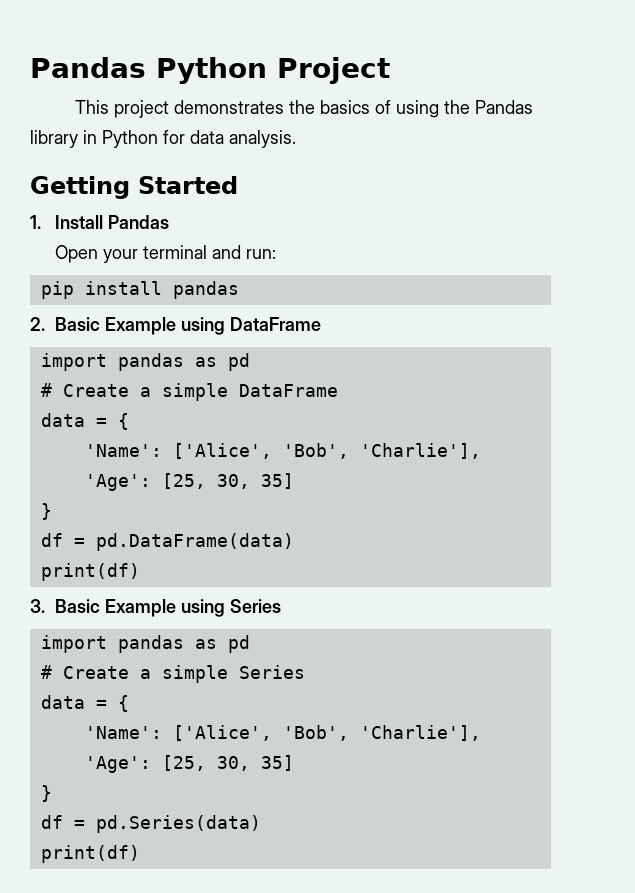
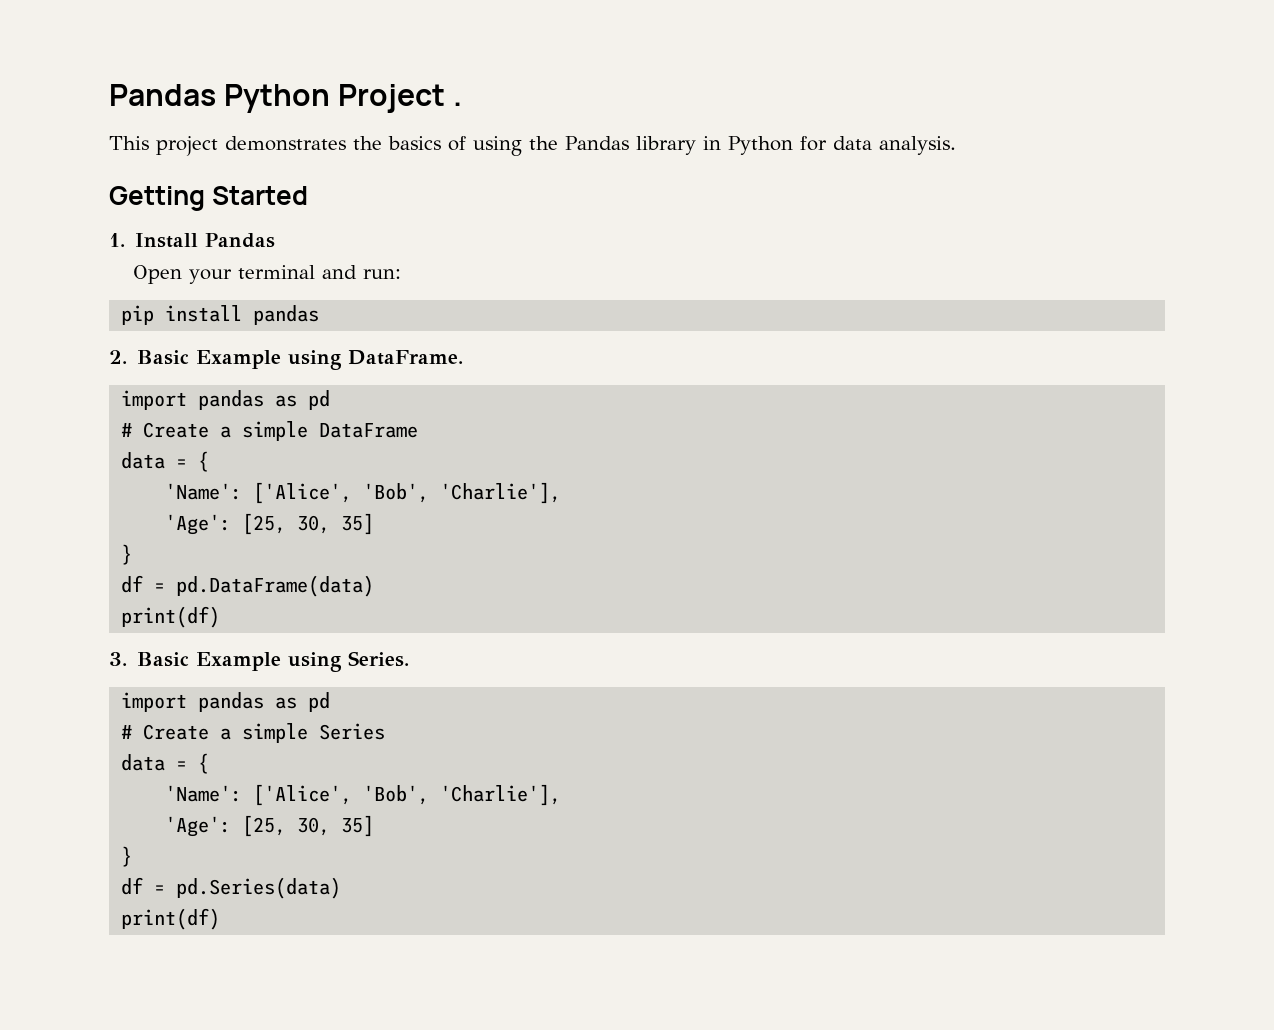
(390, 70) none -> [453,102,463,106] .
[229,317,321,331] DataFrame -> [348,350,464,365] DataFrame.
[229,599,281,613] Series -> [348,651,410,667] Series.

